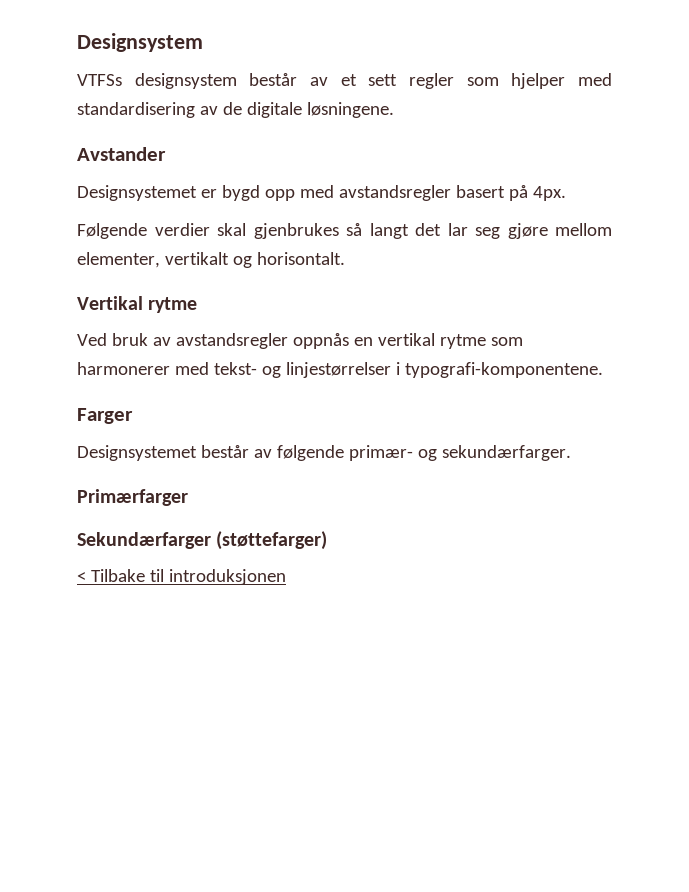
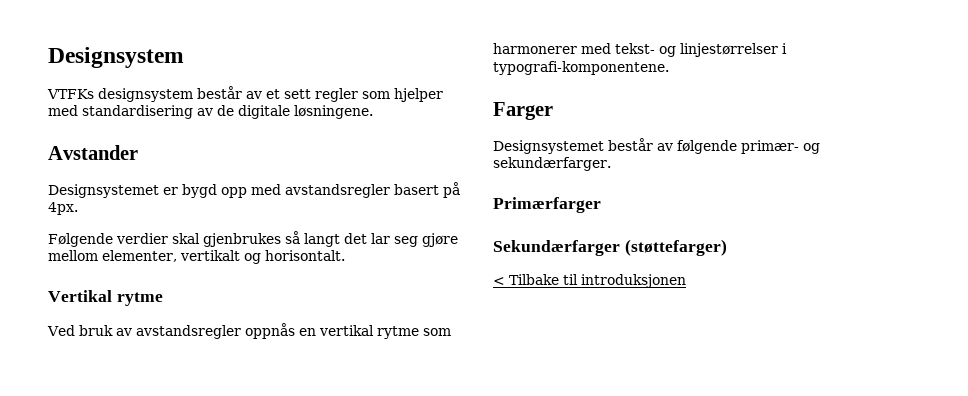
[77,74,122,86] VTFSs -> [47,89,94,99] VTFKs

